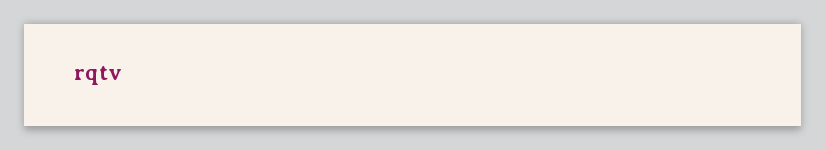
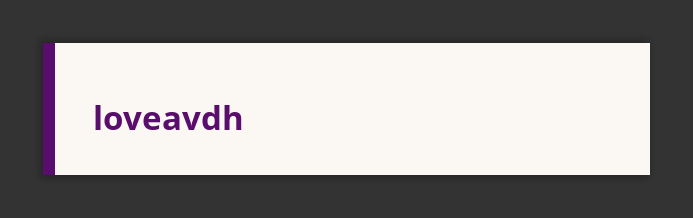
[74,66,122,85] rqtv -> [93,105,244,130] loveavdh

